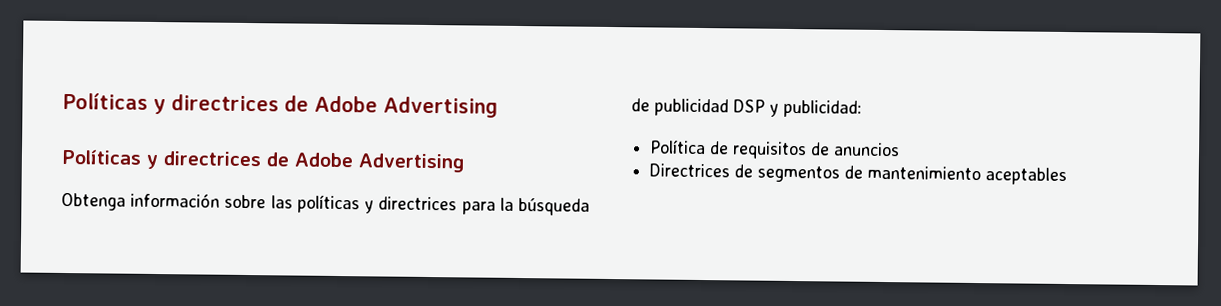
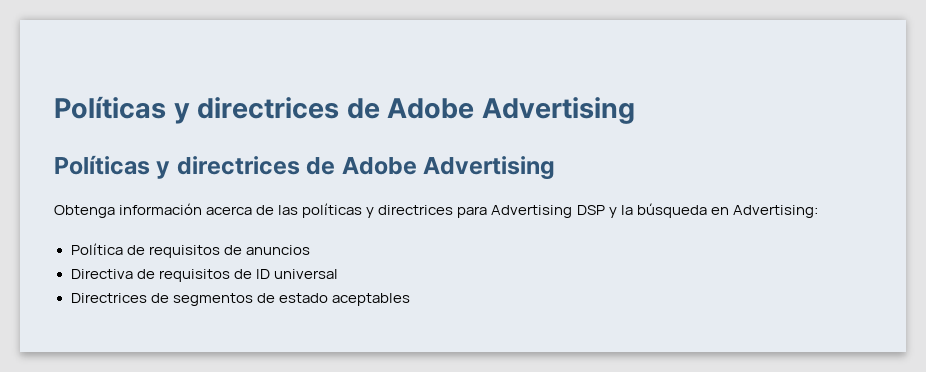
[224,194,267,209] sobre -> [206,205,275,215] acerca de
[499,197,590,216] [631,98,862,118] la búsqueda de publicidad DSP y publicidad: -> [491,203,818,218] Advertising DSP y la búsqueda en Advertising:
(901, 149) none -> [70,269,338,282] // Directiva de requisitos de ID universal
[867,165,982,181] mantenimiento -> [278,293,328,303] estado

